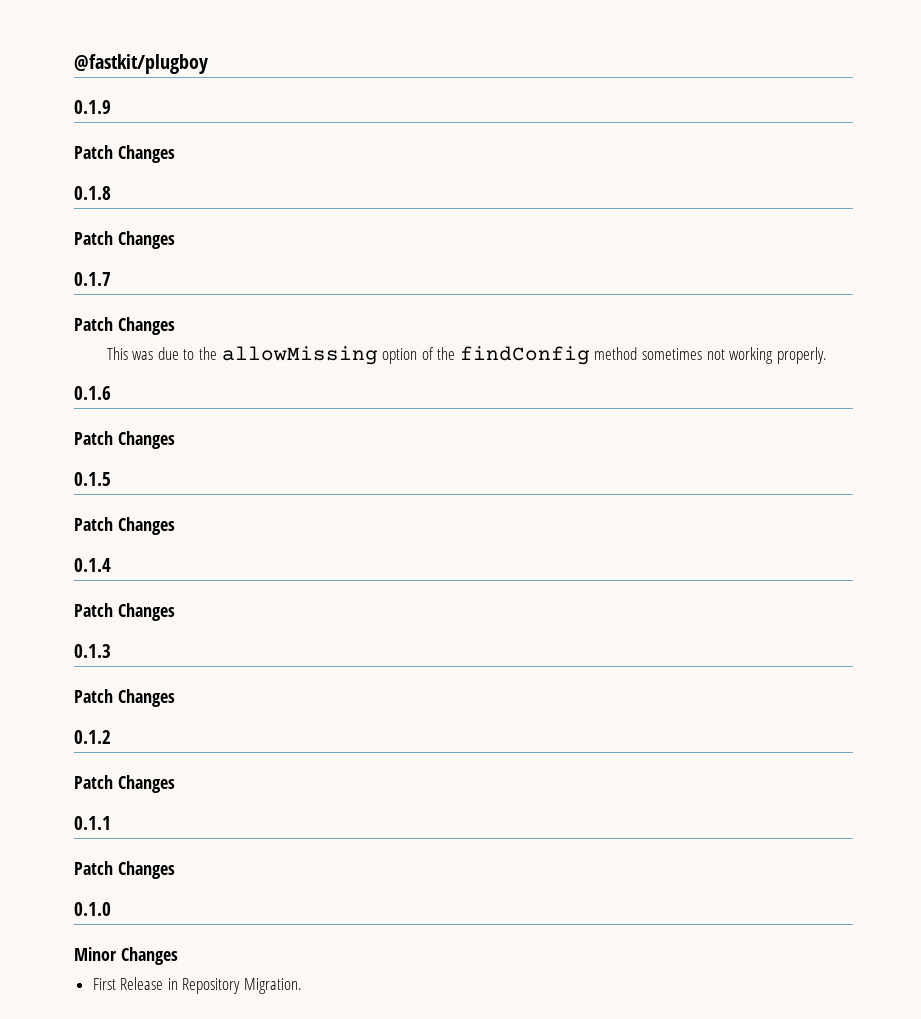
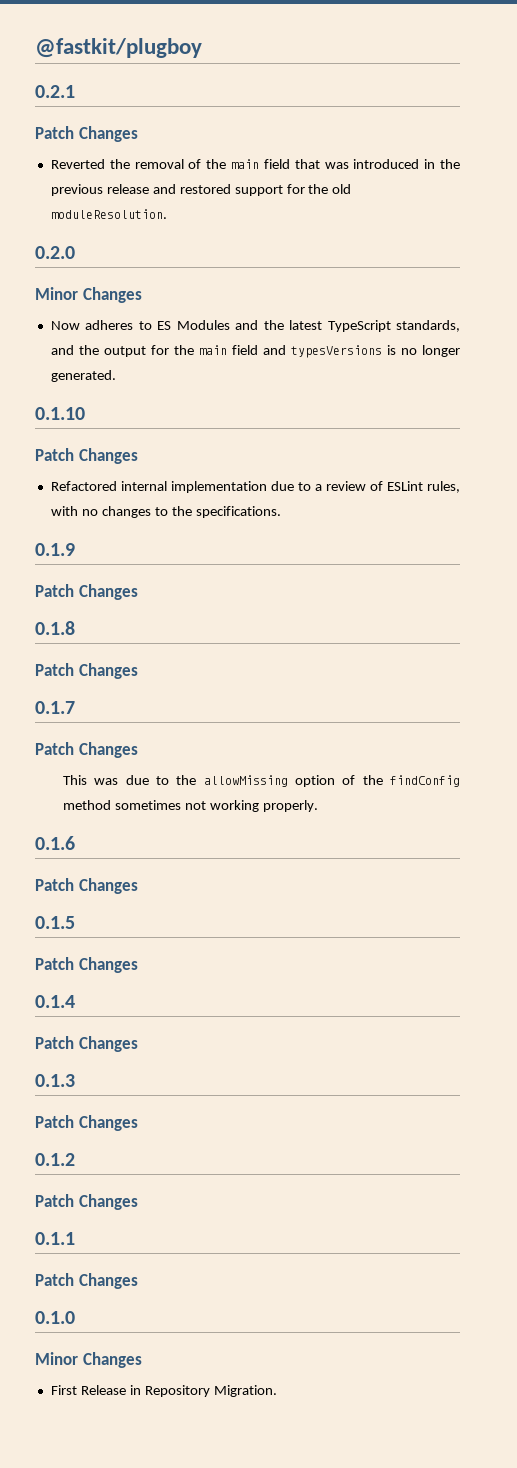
(208, 64) none -> [35,85,75,98] [35,126,138,142] [50,159,460,169] [50,184,352,196] [50,209,167,219] [35,246,75,259] [35,287,142,303] [50,320,460,332] [50,345,460,358] [50,370,116,382] [35,407,85,420] [35,448,138,464] [50,481,460,493] [50,506,281,518] // 0.2.1 // Patch Changes // Reverted the removal of the main field that was introduced in the previous release and restored support for the old moduleResolution. // 0.2.0 // Minor Changes // Now adheres to ES Modules and the latest TypeScript standards, and the output for the main field and typesVersions is no longer generated. // 0.1.10 // Patch Changes // Refactored internal implementation due to a review of ESLint rules, with no changes to the specifications.

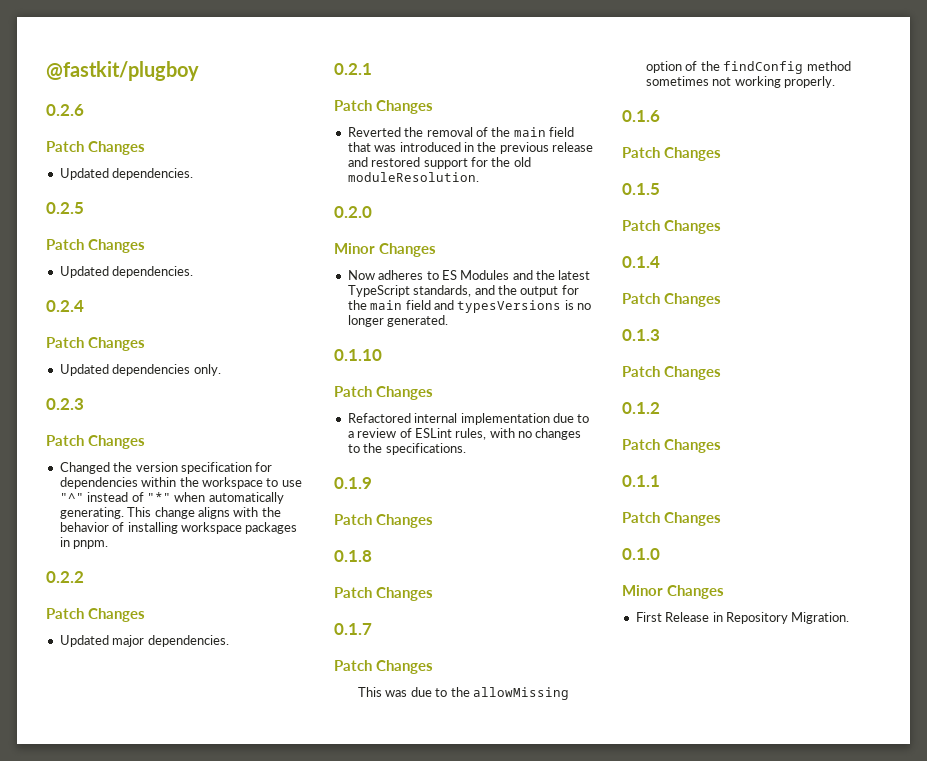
(202, 48) none -> [46,104,84,116] [46,141,145,155] [59,168,194,180] [46,202,84,214] [46,239,145,253] [59,266,194,278] [46,300,84,312] [46,337,145,351] [59,364,221,376] [46,398,84,410] [46,435,145,449] [59,462,273,474] [59,477,302,489] [59,492,284,504] [59,507,281,519] [59,522,298,534] [59,537,109,549] [46,571,84,583] [46,608,145,622] [59,635,229,647] // 0.2.6 // Patch Changes // Updated dependencies. // 0.2.5 // Patch Changes // Updated dependencies. // 0.2.4 // Patch Changes // Updated dependencies only. // 0.2.3 // Patch Changes // Changed the version specification for dependencies within the workspace to use "^" instead of "*" when automatically generating. This change aligns with the behavior of installing workspace packages in pnpm. // 0.2.2 // Patch Changes // Updated major dependencies.

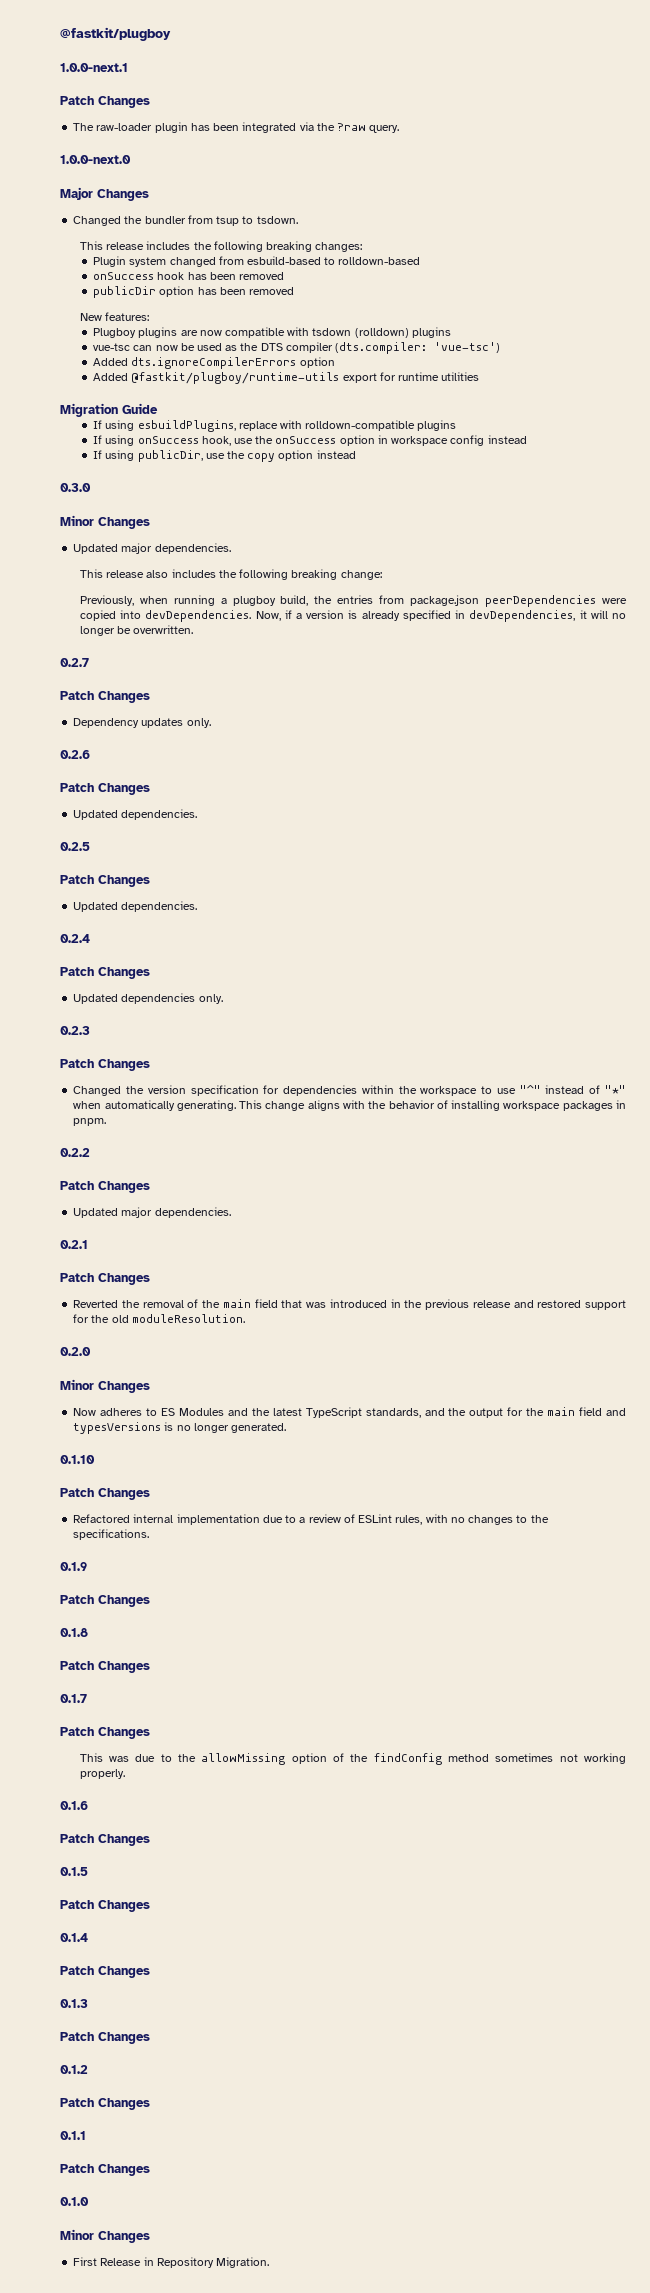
(199, 71) none -> [60,63,128,72] [60,96,150,108] [73,122,400,133] [60,155,131,164] [60,187,149,201] [73,215,298,226] [79,241,363,252] [93,256,421,267] [93,272,284,280] [93,286,294,298] [79,312,150,321] [93,327,451,338] [93,342,501,354] [93,357,335,369] [93,372,480,384] [60,403,158,417] [93,420,457,432] [93,435,527,446] [93,450,356,462] [60,483,91,492] [60,515,150,529] [73,543,231,554] [79,569,382,580] [79,595,627,607] [79,610,626,622] [79,625,194,636] [60,658,89,667] [60,691,150,703] [73,718,211,728] // 1.0.0-next.1 // Patch Changes // The raw-loader plugin has been integrated via the ?raw query. // 1.0.0-next.0 // Major Changes // Changed the bundler from tsup to tsdown. // This release includes the following breaking changes: // Plugin system changed from esbuild-based to rolldown-based // onSuccess hook has been removed // publicDir option has been removed // New features: // Plugboy plugins are now compatible with tsdown (rolldown) plugins // vue-tsc can now be used as the DTS compiler (dts.compiler: 'vue-tsc') // Added dts.ignoreCompilerErrors option // Added @fastkit/plugboy/runtime-utils export for runtime utilities // Migration Guide // If using esbuildPlugins, replace with rolldown-compatible plugins // If using onSuccess hook, use the onSuccess option in workspace config instead // If using publicDir, use the copy option instead // 0.3.0 // Minor Changes // Updated major dependencies. // This release also includes the following breaking change: // Previously, when running a plugboy build, the entries from package.json peerDependencies were copied into devDependencies. Now, if a version is already specified in devDependencies, it will no longer be overwritten. // 0.2.7 // Patch Changes // Dependency updates only.

